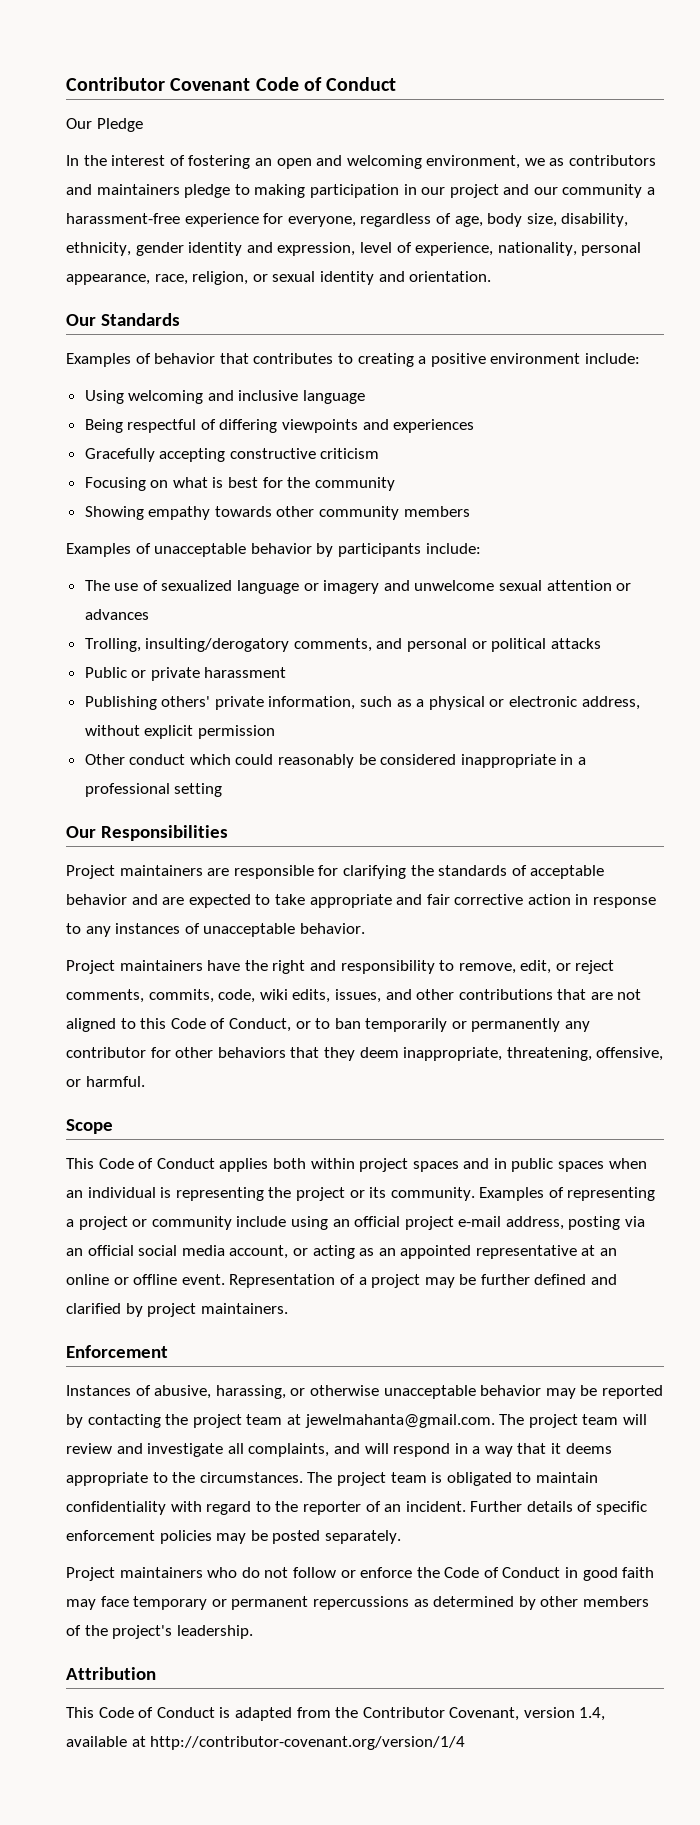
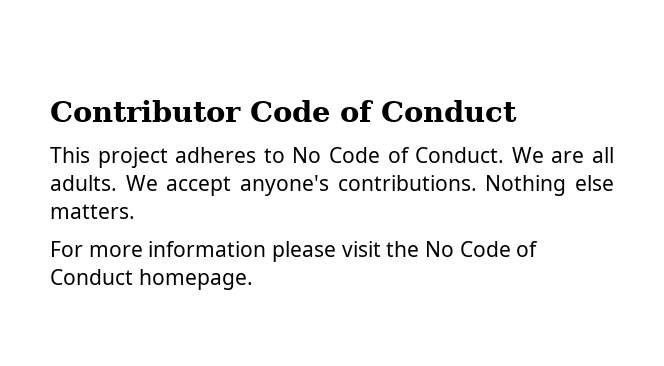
[66,77,251,91] Contributor Covenant -> [50,100,241,122] Contributor
[66,118,143,132] [66,155,657,169] [66,184,656,198] [66,213,629,227] [66,242,642,256] [66,271,492,285] [66,313,180,326] [66,353,640,367] [84,390,366,404] [84,419,475,433] [84,448,380,462] [84,477,395,491] [84,506,470,520] [66,543,481,557] [84,580,632,594] [84,609,149,620] [84,638,601,652] [84,667,287,681] [84,696,640,710] [84,725,275,739] [84,754,587,768] [84,783,223,797] [66,825,228,841] [66,865,605,879] [66,894,657,908] [66,923,365,937] [66,960,615,974] [66,989,642,1003] [66,1018,591,1032] [66,1047,664,1061] [66,1076,145,1087] [66,1119,113,1134] [66,1158,647,1172] [66,1187,656,1201] [66,1216,646,1230] [66,1245,618,1259] [66,1274,618,1288] [66,1303,288,1317] [66,1345,168,1358] [66,1385,663,1399] [66,1414,647,1428] [66,1443,612,1457] [66,1472,598,1486] [66,1501,648,1515] [66,1530,401,1544] [66,1567,655,1581] [66,1596,649,1610] [66,1625,253,1639] [66,1667,156,1680] [66,1707,606,1721] [66,1736,466,1750] Our Pledge // In the interest of fostering an open and welcoming environment, we as contributors and maintainers pledge to making participation in our project and our community a harassment-free experience for everyone, regardless of age, body size, disability, ethnicity, gender identity and expression, level of experience, nationality, personal appearance, race, religion, or sexual identity and orientation. // Our Standards // Examples of behavior that contributes to creating a positive environment include: // Using welcoming and inclusive language // Being respectful of differing viewpoints and experiences // Gracefully accepting constructive criticism // Focusing on what is best for the community // Showing empathy towards other community members // Examples of unacceptable behavior by participants include: // The use of sexualized language or imagery and unwelcome sexual attention or advances // Trolling, insulting/derogatory comments, and personal or political attacks // Public or private harassment // Publishing others' private information, such as a physical or electronic address, without explicit permission // Other conduct which could reasonably be considered inappropriate in a professional setting // Our Responsibilities // Project maintainers are responsible for clarifying the standards of acceptable behavior and are expected to take appropriate and fair corrective action in response to any instances of unacceptable behavior. // Project maintainers have the right and responsibility to remove, edit, or reject comments, commits, code, wiki edits, issues, and other contributions that are not aligned to this Code of Conduct, or to ban temporarily or permanently any contributor for other behaviors that they deem inappropriate, threatening, offensive, or harmful. // Scope // This Code of Conduct applies both within project spaces and in public spaces when an individual is representing the project or its community. Examples of representing a project or community include using an official project e-mail address, posting via an official social media account, or acting as an appointed representative at an online or offline event. Representation of a project may be further defined and clarified by project maintainers. // Enforcement // Instances of abusive, harassing, or otherwise unacceptable behavior may be reported by contacting the project team at jewelmahanta@gmail.com. The project team will review and investigate all complaints, and will respond in a way that it deems appropriate to the circumstances. The project team is obligated to maintain confidentiality with regard to the reporter of an incident. Further details of specific enforcement policies may be posted separately. // Project maintainers who do not follow or enforce the Code of Conduct in good faith may face temporary or permanent repercussions as determined by other members of the project's leadership. // Attribution // This Code of Conduct is adapted from the Contributor Covenant, version 1.4, available at http://contributor-covenant.org/version/1/4 -> [50,147,615,168] [50,175,614,196] [50,204,135,219] [50,241,539,262] [50,269,253,290] This project adheres to No Code of Conduct. We are all adults. We accept anyone's contributions. Nothing else matters. // For more information please visit the No Code of Conduct homepage.

